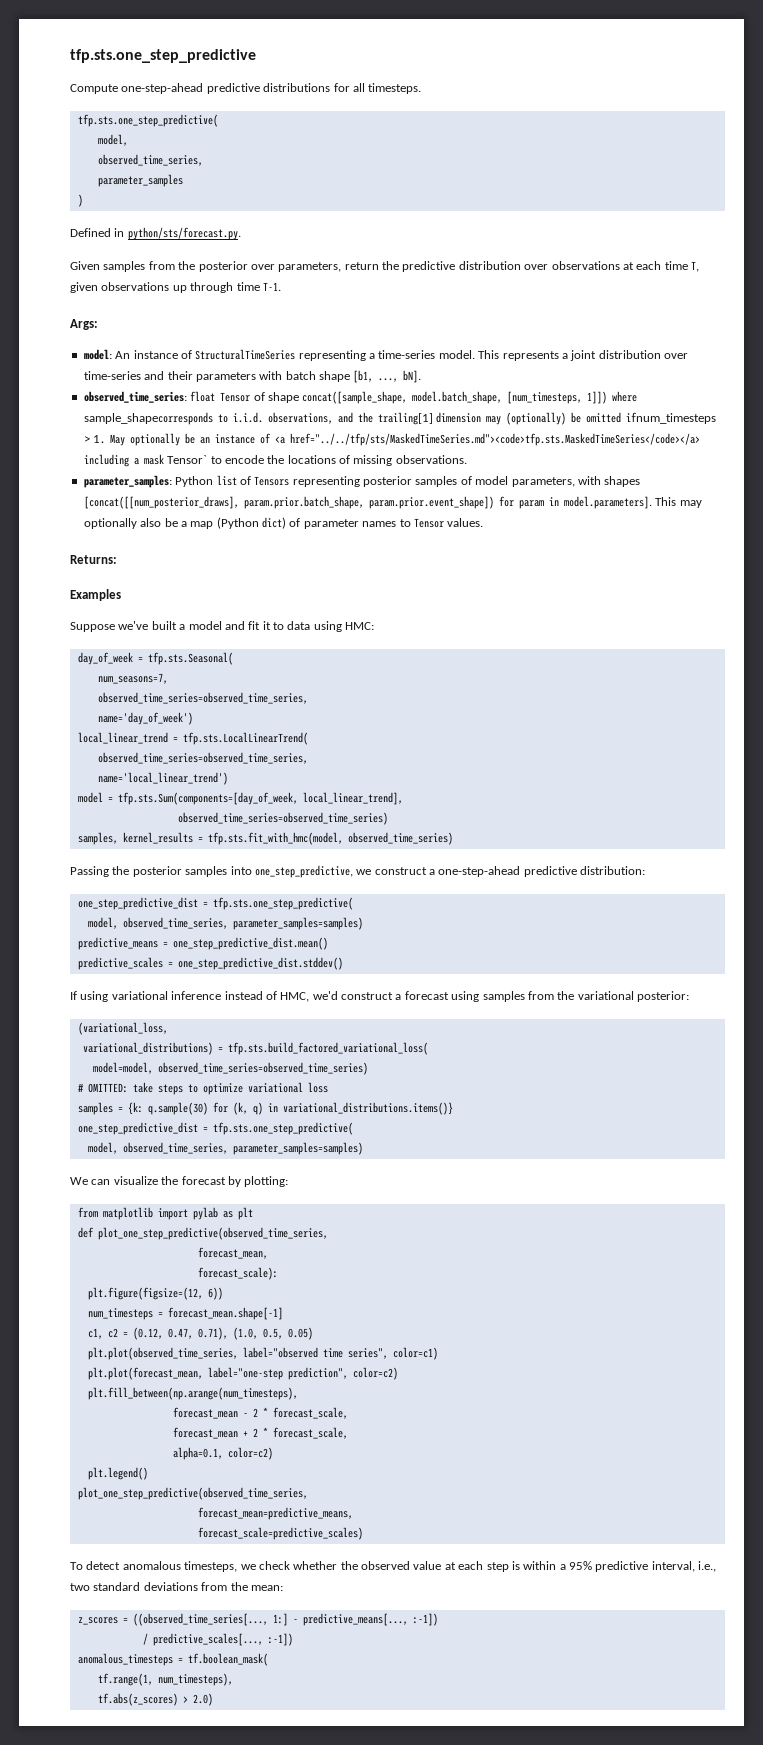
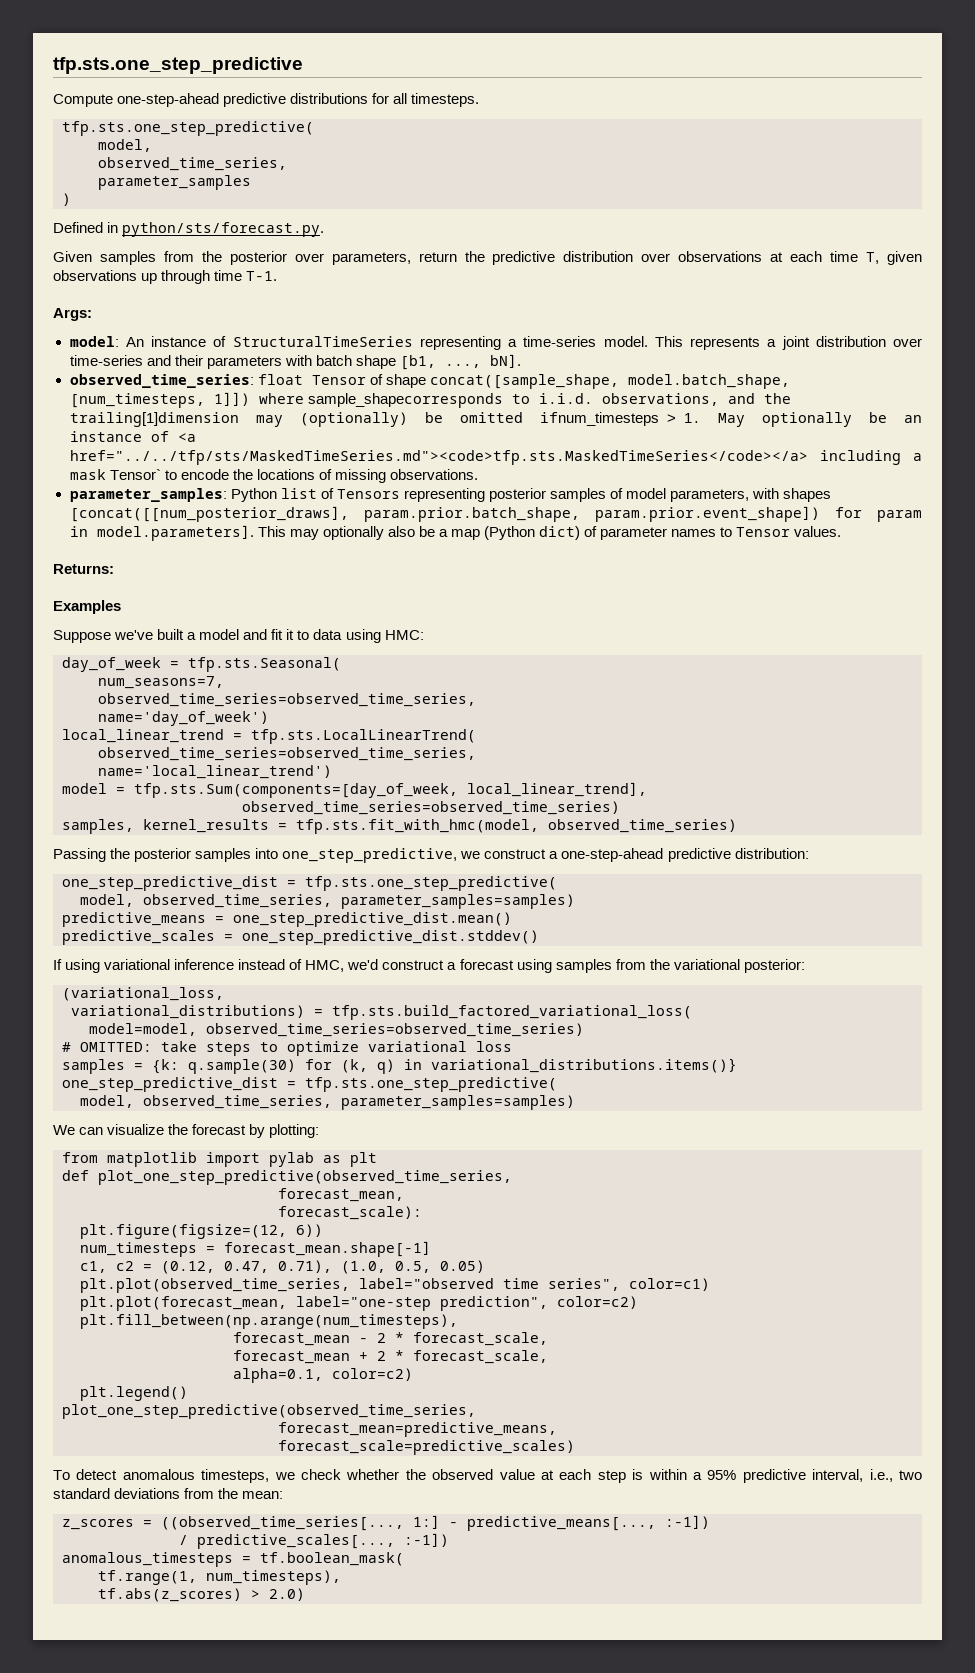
[377,412,482,425] trailing[1] dimension -> [69,412,239,427] trailing[1]dimension

